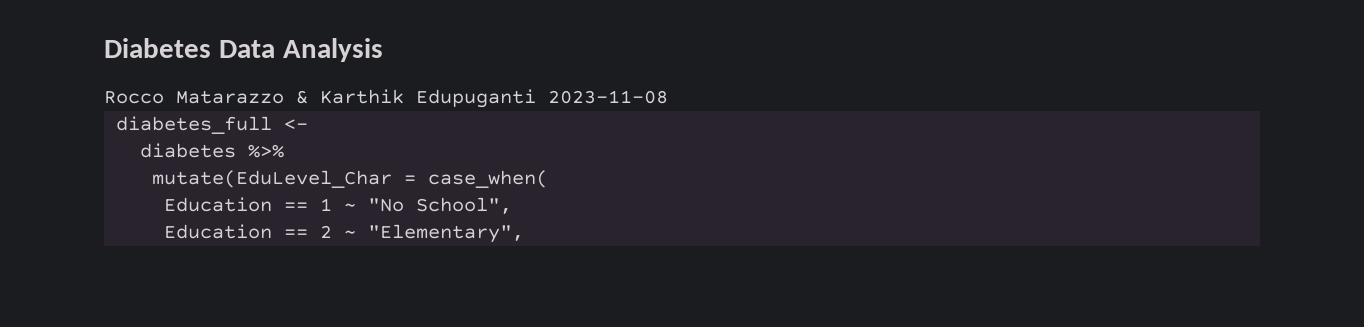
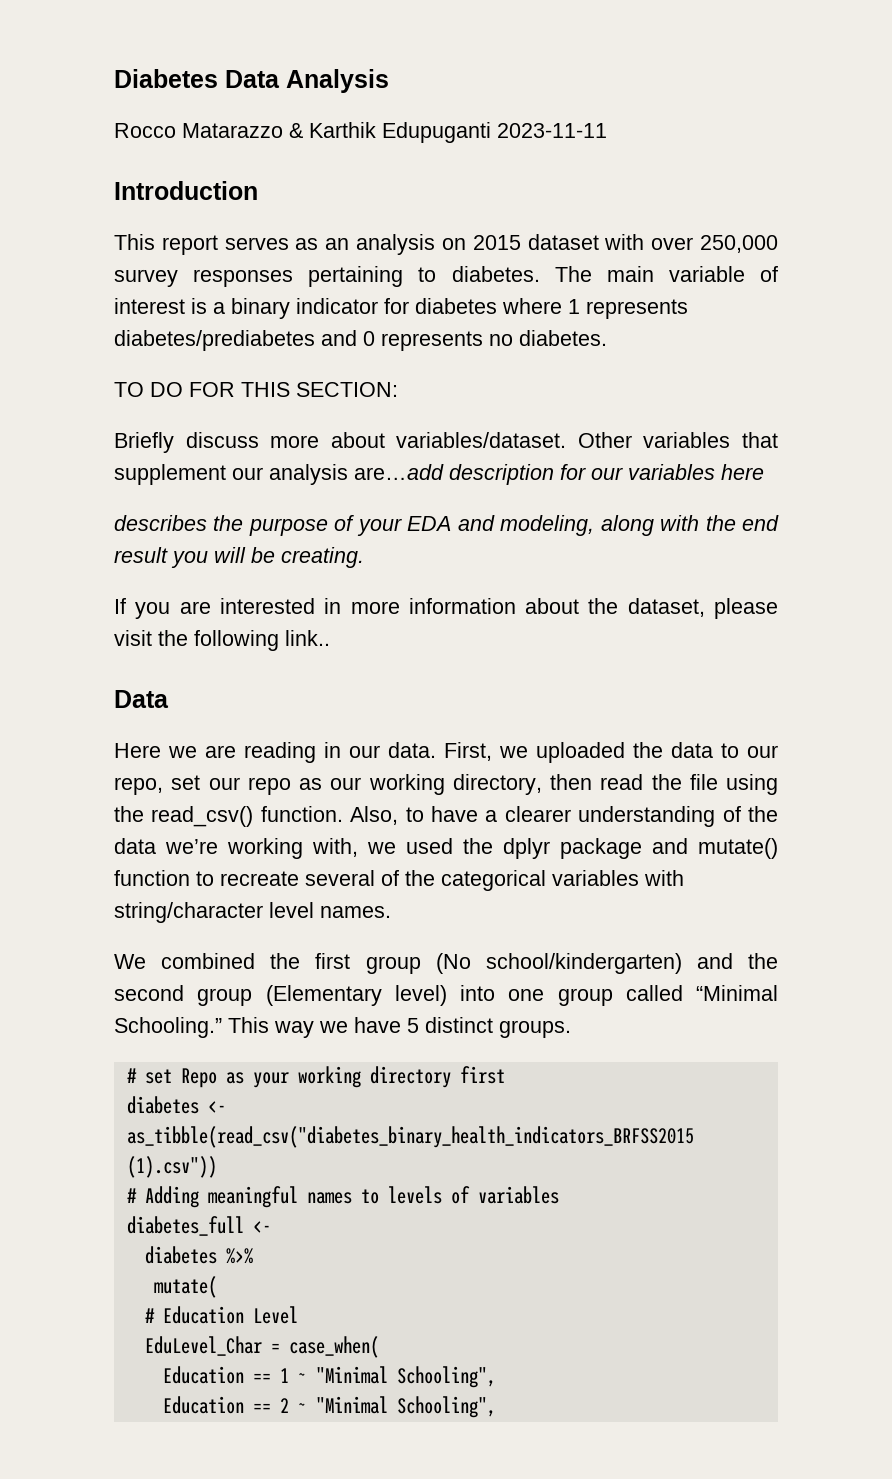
[548,90,668,104] 2023-11-08 -> [497,123,607,138] [114,181,258,200] [114,234,778,255] [114,266,778,287] [114,298,688,319] [114,330,607,351] [114,382,398,397] [114,432,778,453] [114,464,764,485] [114,515,780,536] [114,547,364,568] [114,598,778,619] [114,630,330,651] [114,690,169,708] [114,742,778,763] [114,774,778,795] [114,806,778,827] [114,838,778,859] [114,870,684,891] [114,902,391,923] [114,953,778,974] [114,985,778,1006] [114,1017,571,1038] [126,1066,505,1088] [126,1096,226,1114] [126,1126,694,1148] [126,1156,217,1178] [126,1186,559,1208] 2023-11-11 // Introduction // This report serves as an analysis on 2015 dataset with over 250,000 survey responses pertaining to diabetes. The main variable of interest is a binary indicator for diabetes where 1 represents diabetes/prediabetes and 0 represents no diabetes. // TO DO FOR THIS SECTION: // Briefly discuss more about variables/dataset. Other variables that supplement our analysis are…add description for our variables here // describes the purpose of your EDA and modeling, along with the end result you will be creating. // If you are interested in more information about the dataset, please visit the following link.. // Data // Here we are reading in our data. First, we uploaded the data to our repo, set our repo as our working directory, then read the file using the read_csv() function. Also, to have a clearer understanding of the data we’re working with, we used the dplyr package and mutate() function to recreate several of the categorical variables with string/character level names. // We combined the first group (No school/kindergarten) and the second group (Elementary level) into one group called “Minimal Schooling.” This way we have 5 distinct groups. // # set Repo as your working directory first // diabetes <- as_tibble(read_csv("diabetes_binary_health_indicators_BRFSS2015 (1).csv")) // # Adding meaningful names to levels of variables
[152,170,393,188] mutate(EduLevel_Char -> [153,1276,217,1298] [144,1306,298,1324] [144,1336,262,1356] mutate( // # Education Level // EduLevel_Char
[368,197,513,214] "No School", -> [315,1366,496,1388] "Minimal Schooling",
[368,224,525,243] "Elementary", -> [315,1396,496,1418] "Minimal Schooling",

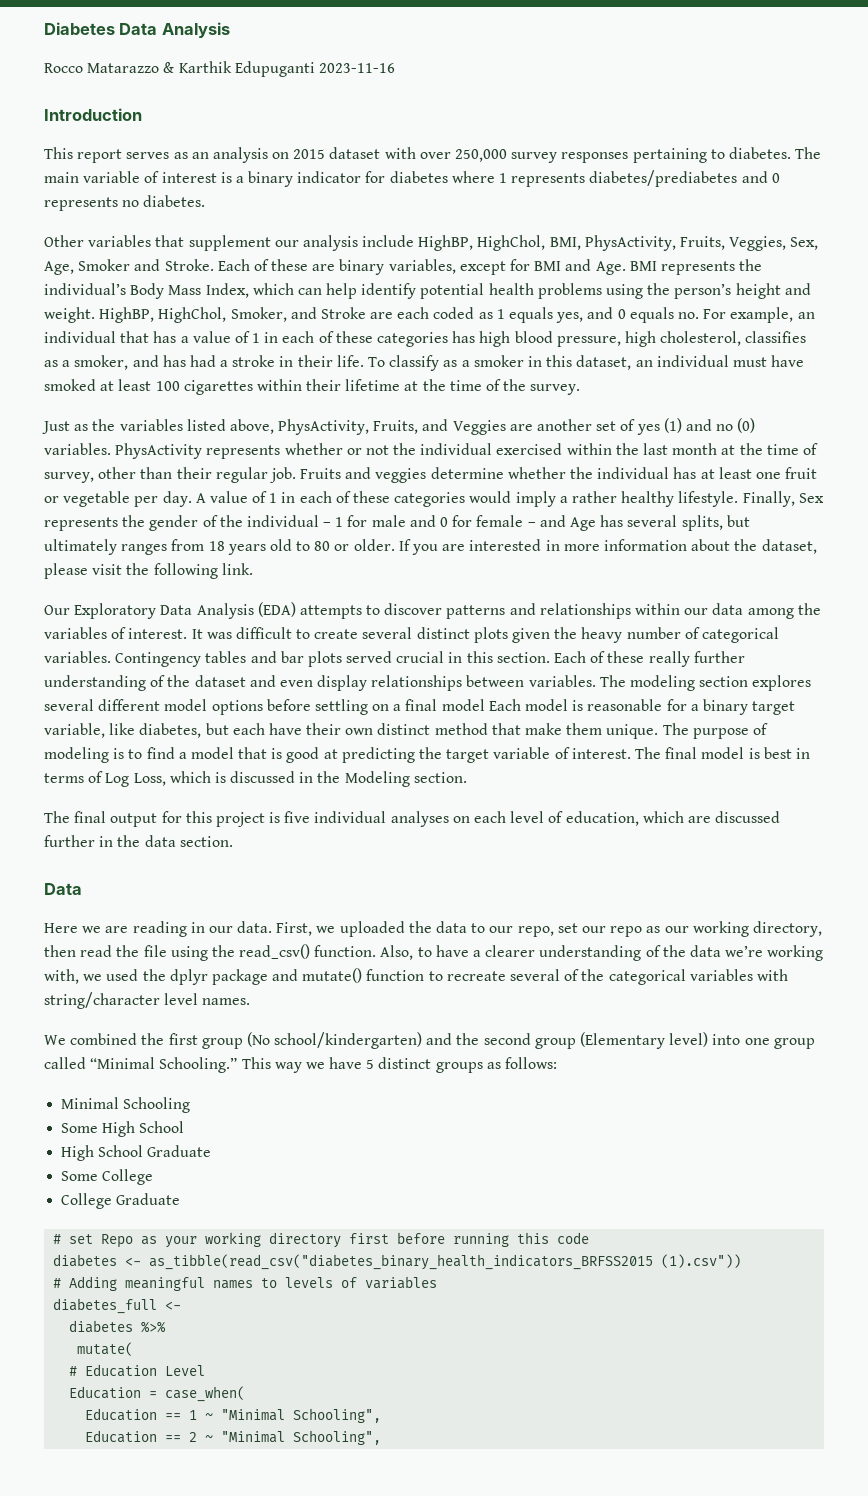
[497,123,607,138] 2023-11-11 -> [318,63,395,73] 2023-11-16
[114,382,398,397] [114,432,567,453] TO DO FOR THIS SECTION: // Briefly discuss more about variables/dataset. -> (206, 201) none
[354,464,764,485] [114,515,780,536] [114,547,364,568] are…add description for our variables here // describes the purpose of your EDA and modeling, along with the end result you will be creating. // -> [362,235,819,251] [44,259,763,275] [44,283,811,299] [44,307,815,323] [44,331,807,347] [44,355,805,371] [44,379,581,395] [42,418,756,435] [44,443,818,459] [44,467,818,483] [44,491,824,507] [44,515,750,531] [44,539,395,555] include HighBP, HighChol, BMI, PhysActivity, Fruits, Veggies, Sex, Age, Smoker and Stroke. Each of these are binary variables, except for BMI and Age. BMI represents the individual’s Body Mass Index, which can help identify potential health problems using the person’s height and weight. HighBP, HighChol, Smoker, and Stroke are each coded as 1 equals yes, and 0 equals no. For example, an individual that has a value of 1 in each of these categories has high blood pressure, high cholesterol, classifies as a smoker, and has had a stroke in their life. To classify as a smoker in this dataset, an individual must have smoked at least 100 cigarettes within their lifetime at the time of the survey. // Just as the variables listed above, PhysActivity, Fruits, and Veggies are another set of yes (1) and no (0) variables. PhysActivity represents whether or not the individual exercised within the last month at the time of survey, other than their regular job. Fruits and veggies determine whether the individual has at least one fruit or vegetable per day. A value of 1 in each of these categories would imply a rather healthy lifestyle. Finally, Sex represents the gender of the individual – 1 for male and 0 for female – and Age has several splits, but ultimately ranges from 18 years old to 80 or older.
[285,630,330,646] link.. -> [221,563,253,575] [44,602,821,619] [44,627,779,643] [44,651,745,667] [44,675,812,691] [44,699,796,715] [44,723,768,739] [44,747,810,763] [44,771,467,787] [44,811,781,827] [44,835,233,847] link. // Our Exploratory Data Analysis (EDA) attempts to discover patterns and relationships within our data among the variables of interest. It was difficult to create several distinct plots given the heavy number of categorical variables. Contingency tables and bar plots served crucial in this section. Each of these really further understanding of the dataset and even display relationships between variables. The modeling section explores several different model options before settling on a final model Each model is reasonable for a binary target variable, like diabetes, but each have their own distinct method that make them unique. The purpose of modeling is to find a model that is good at predicting the target variable of interest. The final model is best in terms of Log Loss, which is discussed in the Modeling section. // The final output for this project is five individual analyses on each level of education, which are discussed further in the data section.
[499,1020,571,1038] groups. -> [435,1057,558,1073] [61,1097,191,1113] [61,1121,185,1137] [61,1145,212,1161] [61,1169,154,1185] [61,1193,181,1209] groups as follows: // Minimal Schooling // Some High School // High School Graduate // Some College // College Graduate
(505, 1075) none -> [397,1232,590,1247] before running this code
[144,1336,262,1356] EduLevel_Char -> [69,1386,142,1399] Education

